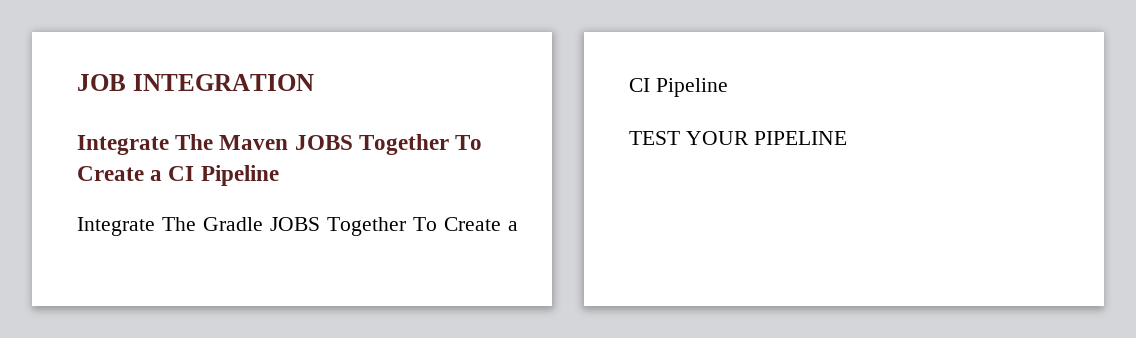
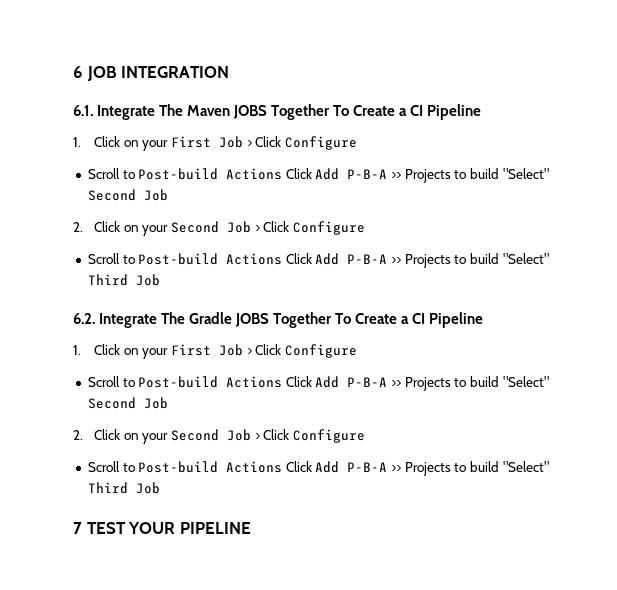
(77, 82) none -> [73,66,83,78] 6
(314, 82) none -> [73,105,93,116] 6.1.
(279, 175) none -> [73,136,357,151] [87,168,549,183] [87,189,168,201] [73,221,365,236] [87,253,549,268] [87,274,160,286] [73,313,95,324] 1. Click on your First Job > Click Configure // Scroll to Post-build Actions Click Add P-B-A >> Projects to build "Select" Second Job // 2. Click on your Second Job > Click Configure // Scroll to Post-build Actions Click Add P-B-A >> Projects to build "Select" Third Job // 6.2.
(728, 87) none -> [73,344,357,359] [87,376,549,391] [87,397,168,409] [73,429,365,444] [87,461,549,476] [87,482,160,494] [73,522,82,534] 1. Click on your First Job > Click Configure // Scroll to Post-build Actions Click Add P-B-A >> Projects to build "Select" Second Job // 2. Click on your Second Job > Click Configure // Scroll to Post-build Actions Click Add P-B-A >> Projects to build "Select" Third Job // 7

